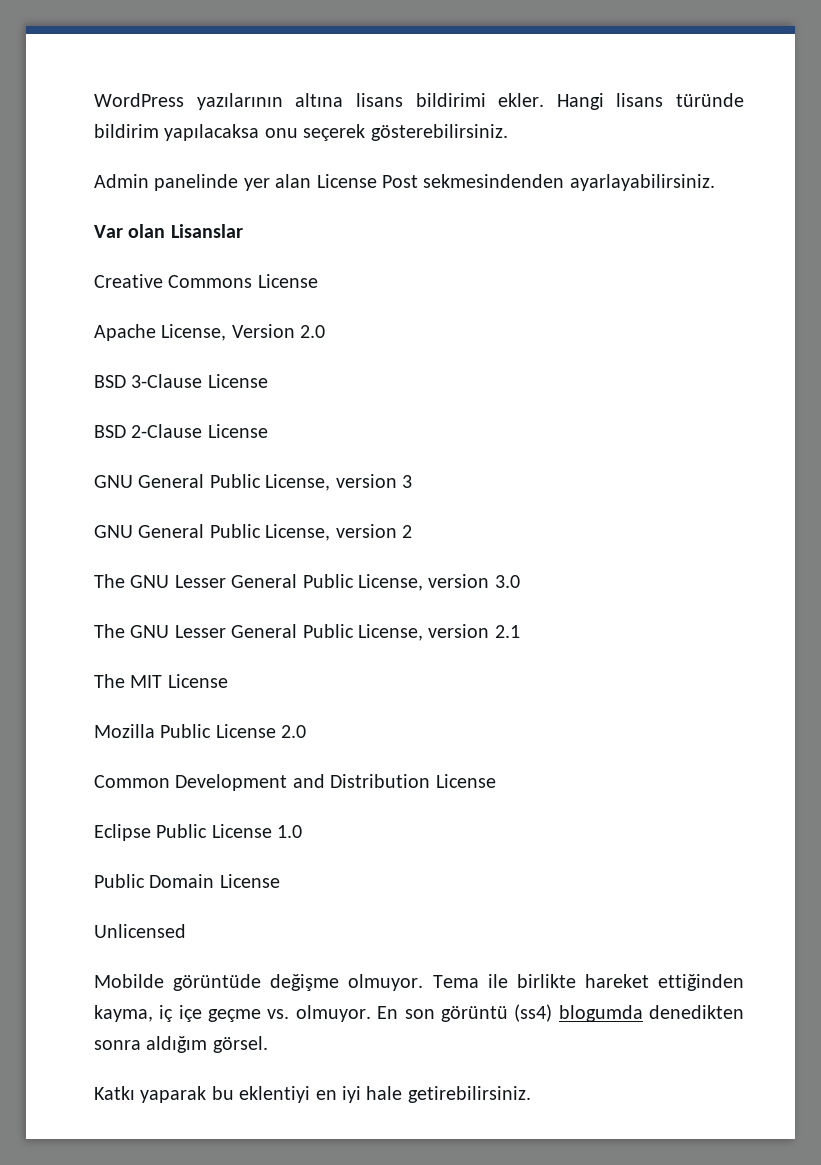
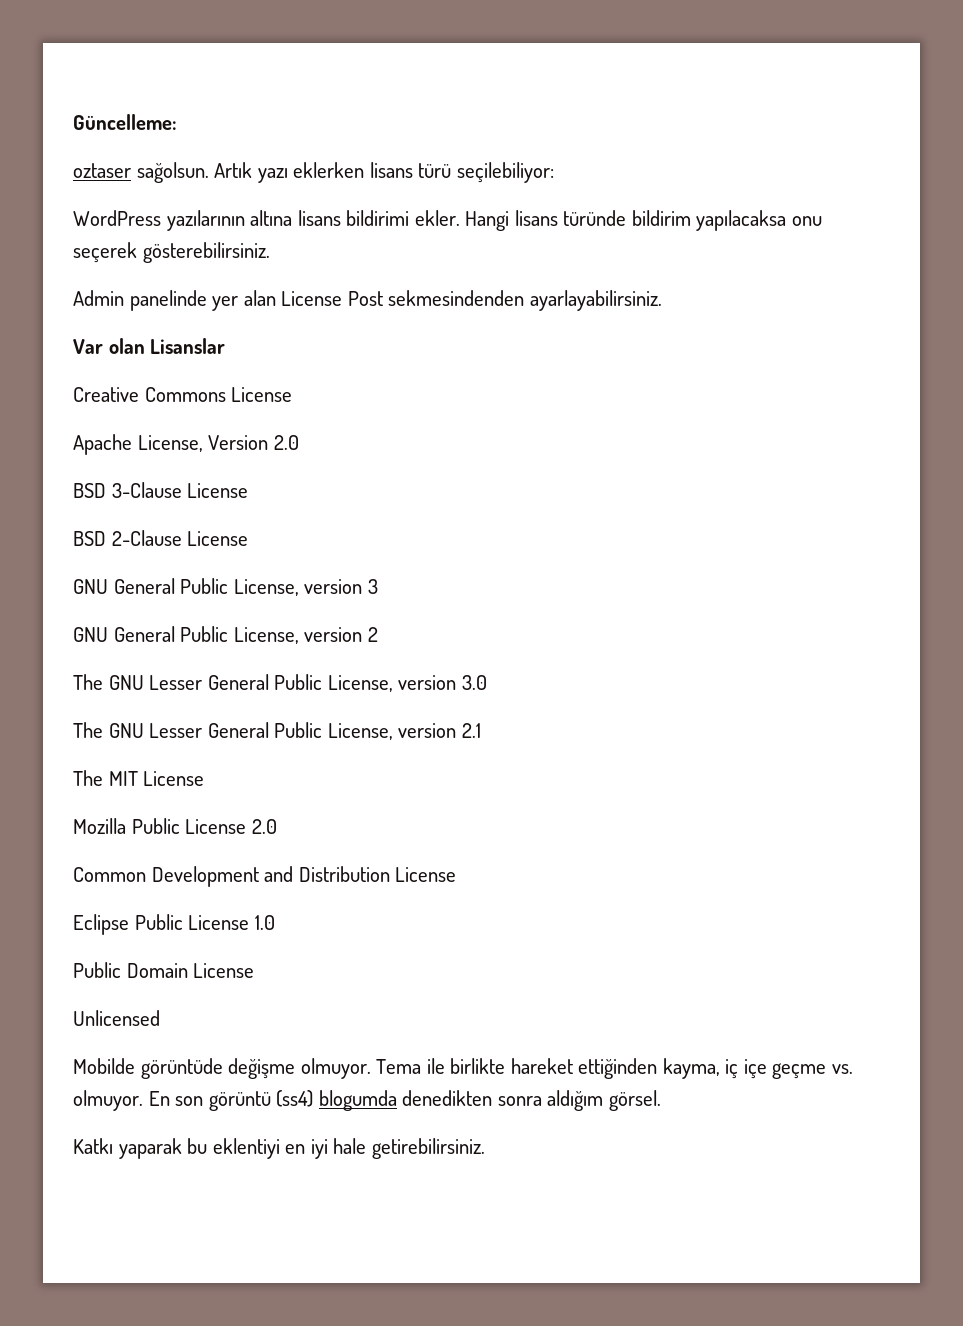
(94, 100) none -> [73,114,177,130] [73,162,554,183] Güncelleme: // oztaser sağolsun. Artık yazı eklerken lisans türü seçilebiliyor: //

